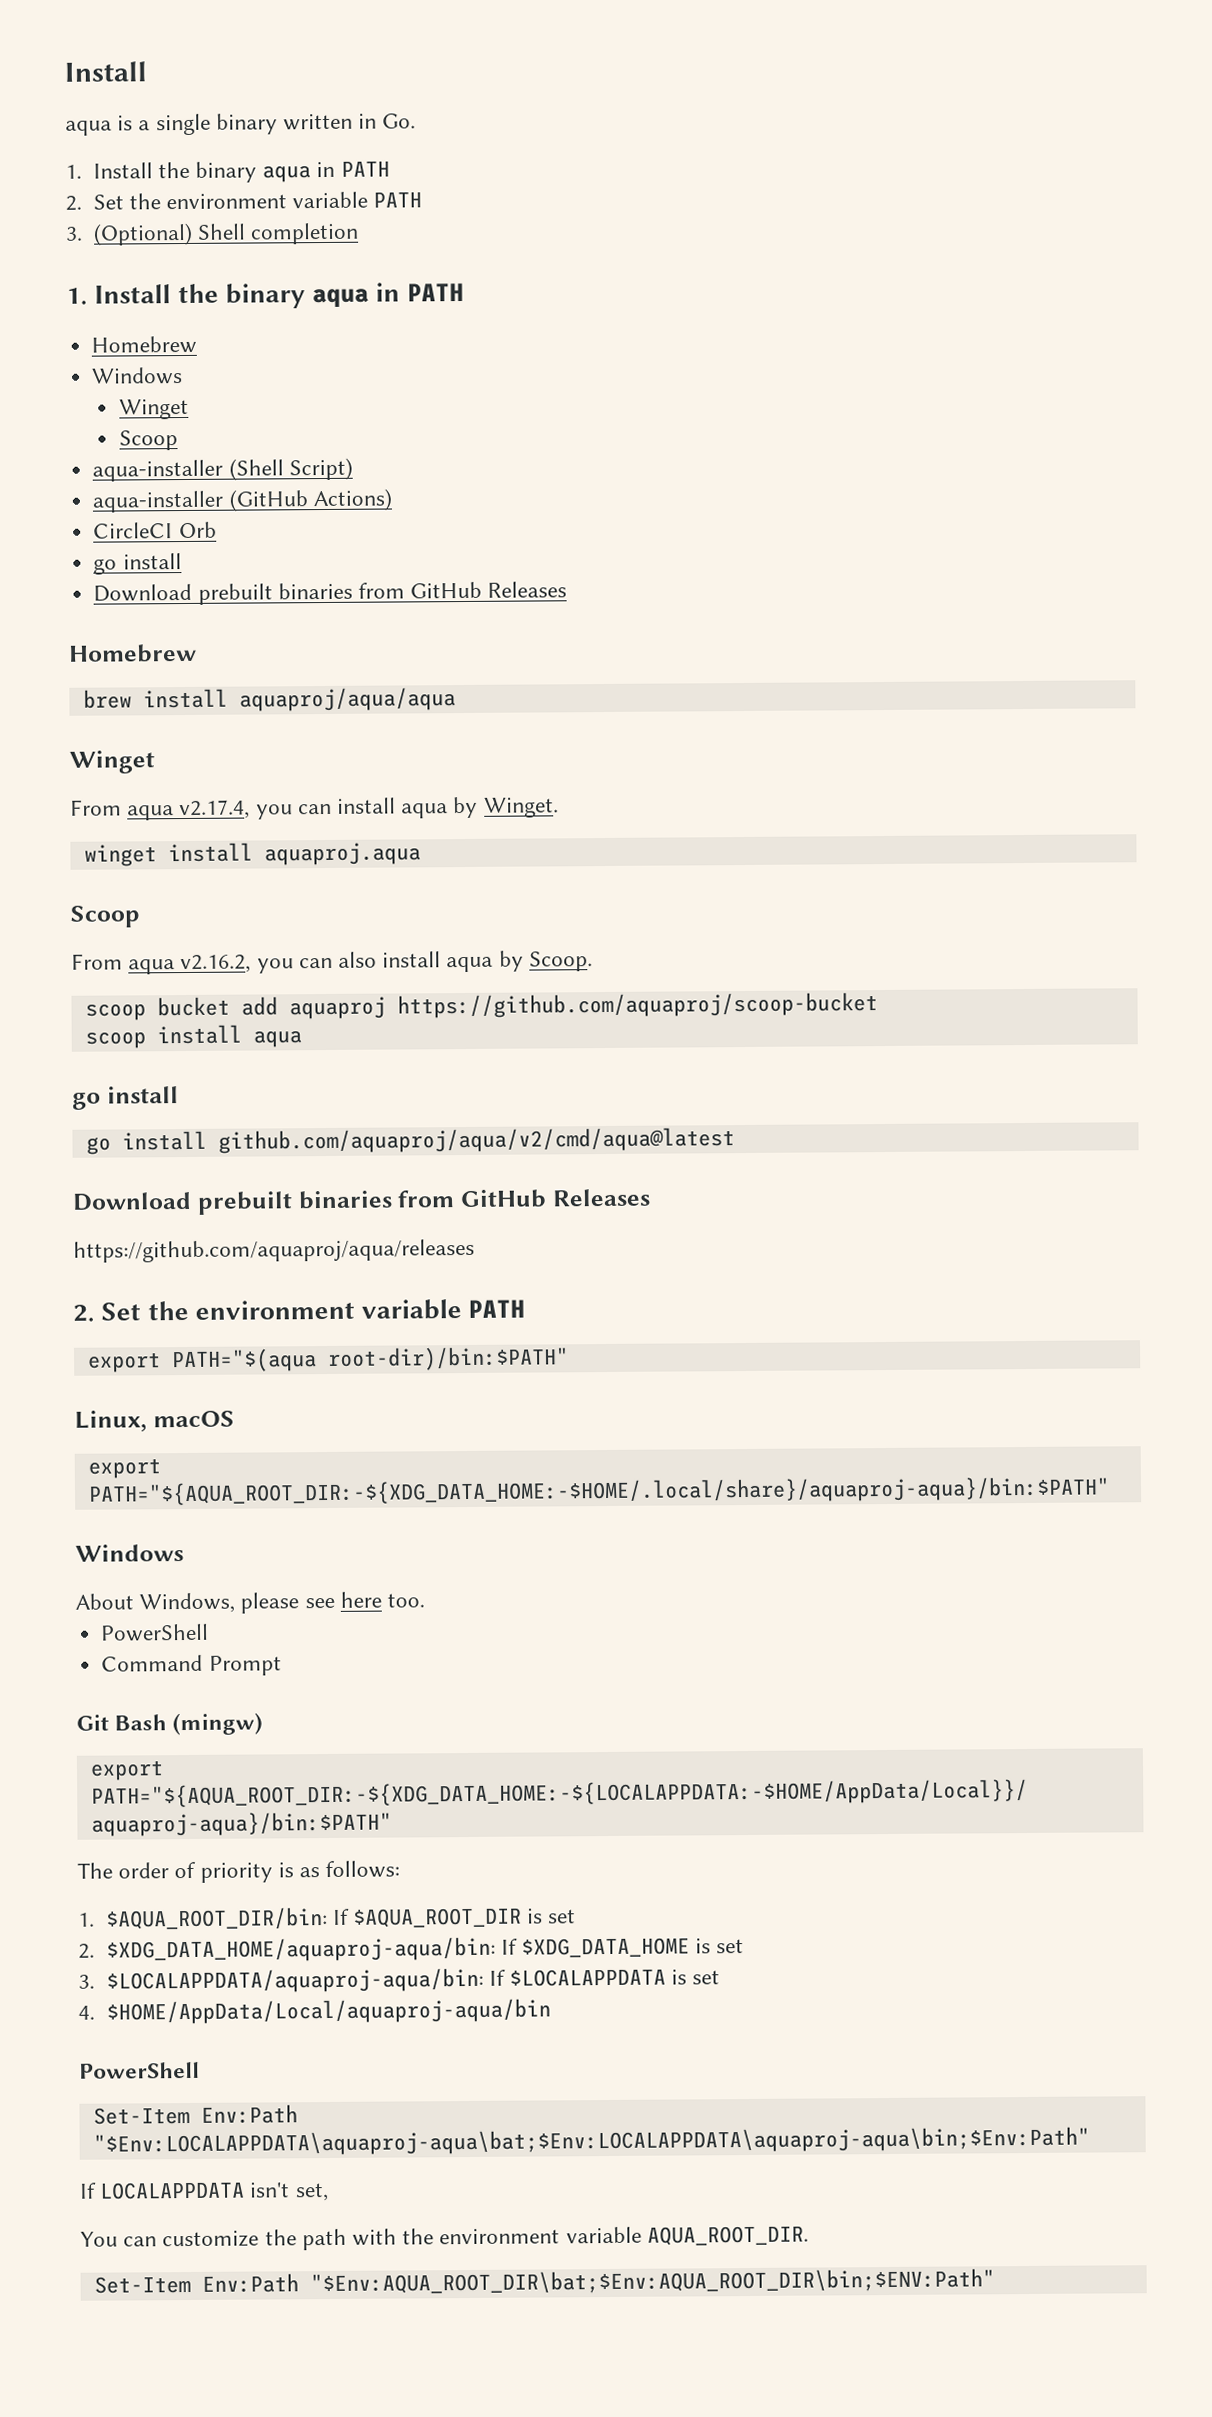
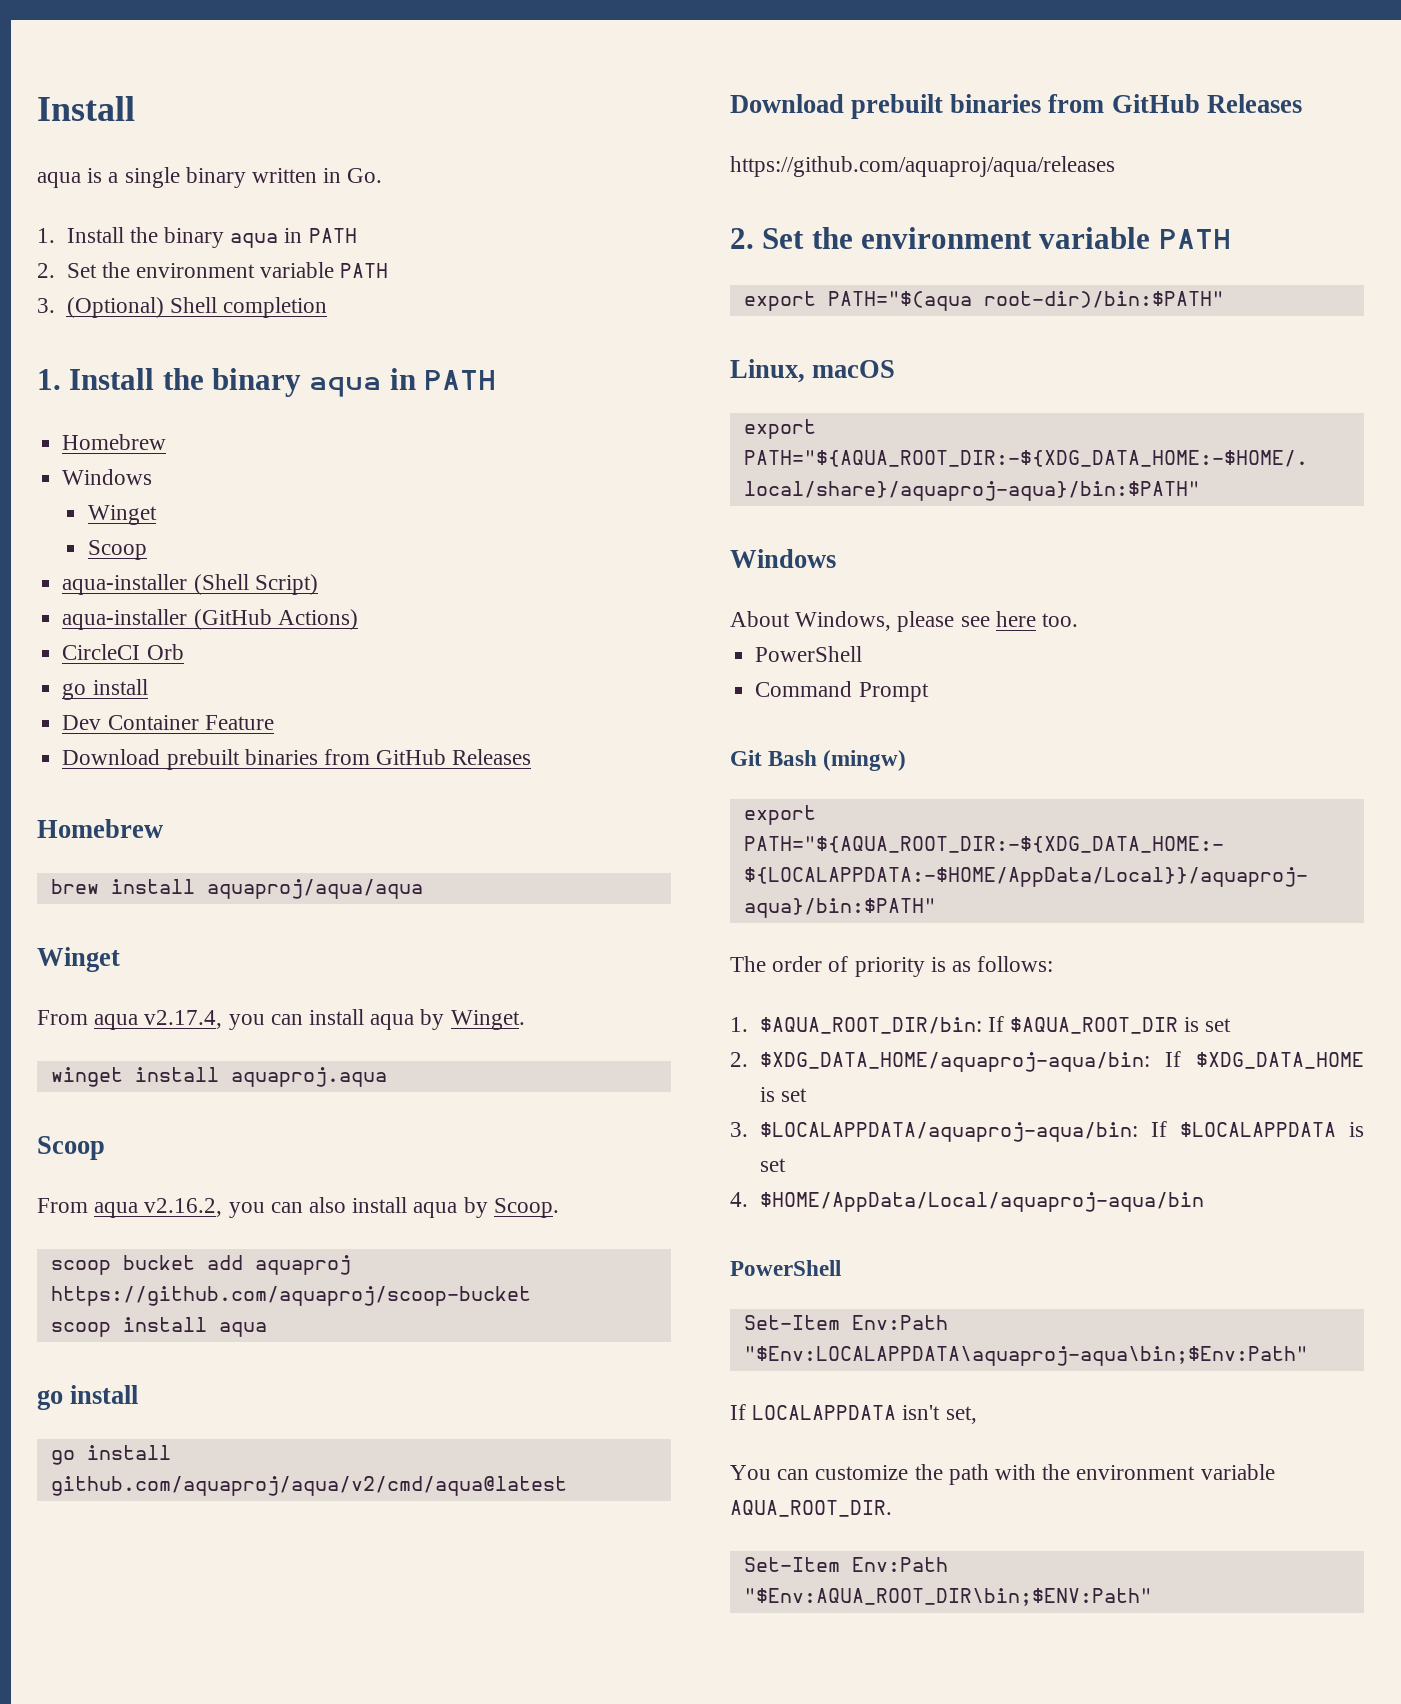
(182, 561) none -> [62,715,274,730] // Dev Container Feature
[92,2126,1090,2157] "$Env:LOCALAPPDATA\aquaproj-aqua\bat;$Env:LOCALAPPDATA\aquaproj-aqua\bin;$Env:Path" -> [743,1346,1308,1366] "$Env:LOCALAPPDATA\aquaproj-aqua\bin;$Env:Path"
[309,2268,995,2296] "$Env:AQUA_ROOT_DIR\bat;$Env:AQUA_ROOT_DIR\bin;$ENV:Path" -> [743,1588,1152,1606] "$Env:AQUA_ROOT_DIR\bin;$ENV:Path"

